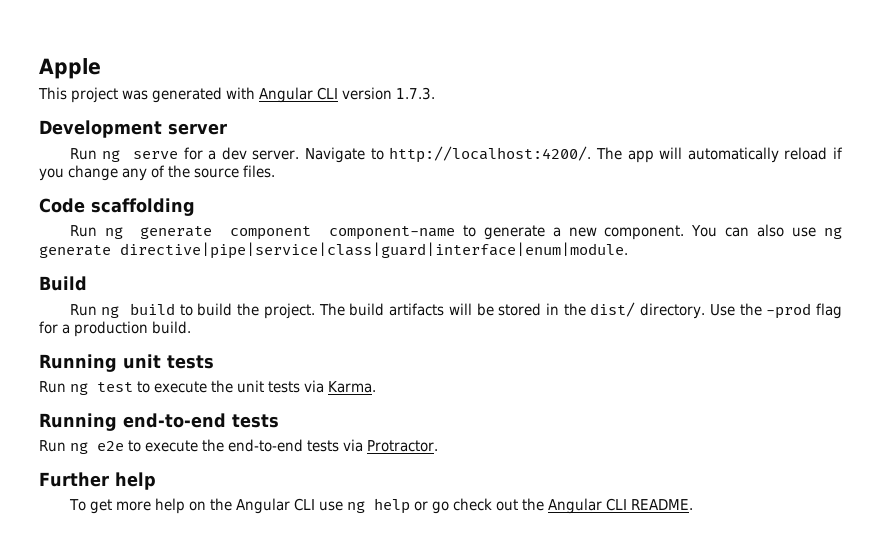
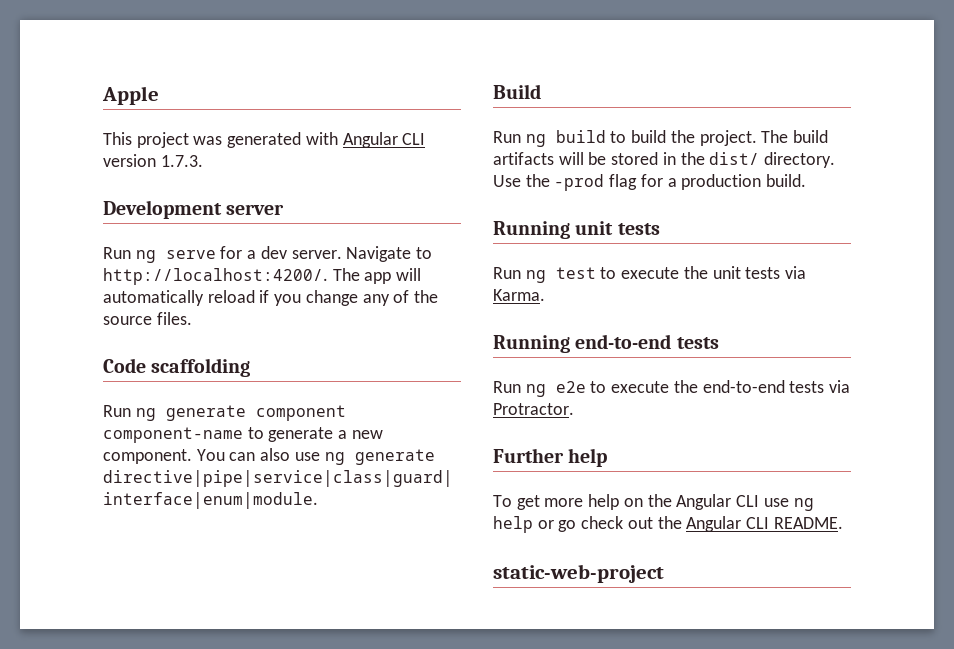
(693, 504) none -> [493,564,664,583] // static-web-project

